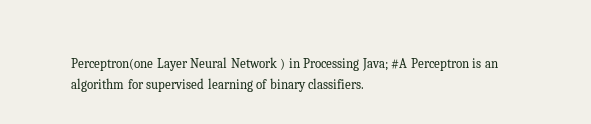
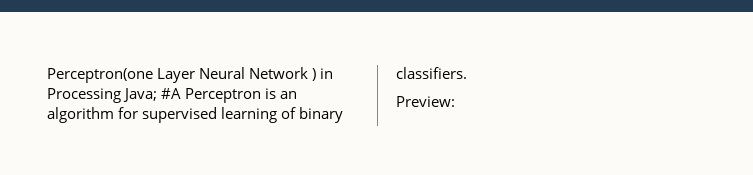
(365, 83) none -> [396,96,455,107] // Preview:

